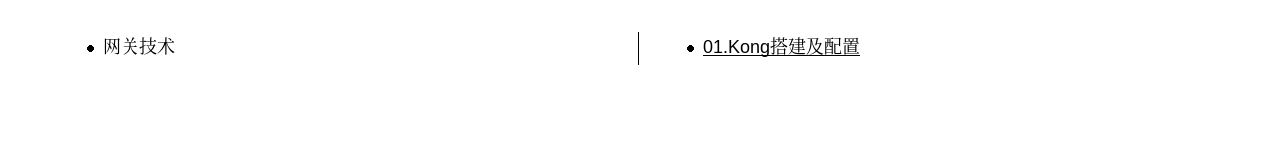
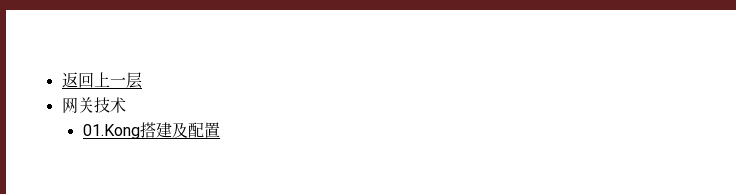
(102, 46) none -> [61,72,142,89] 返回上一层 //

